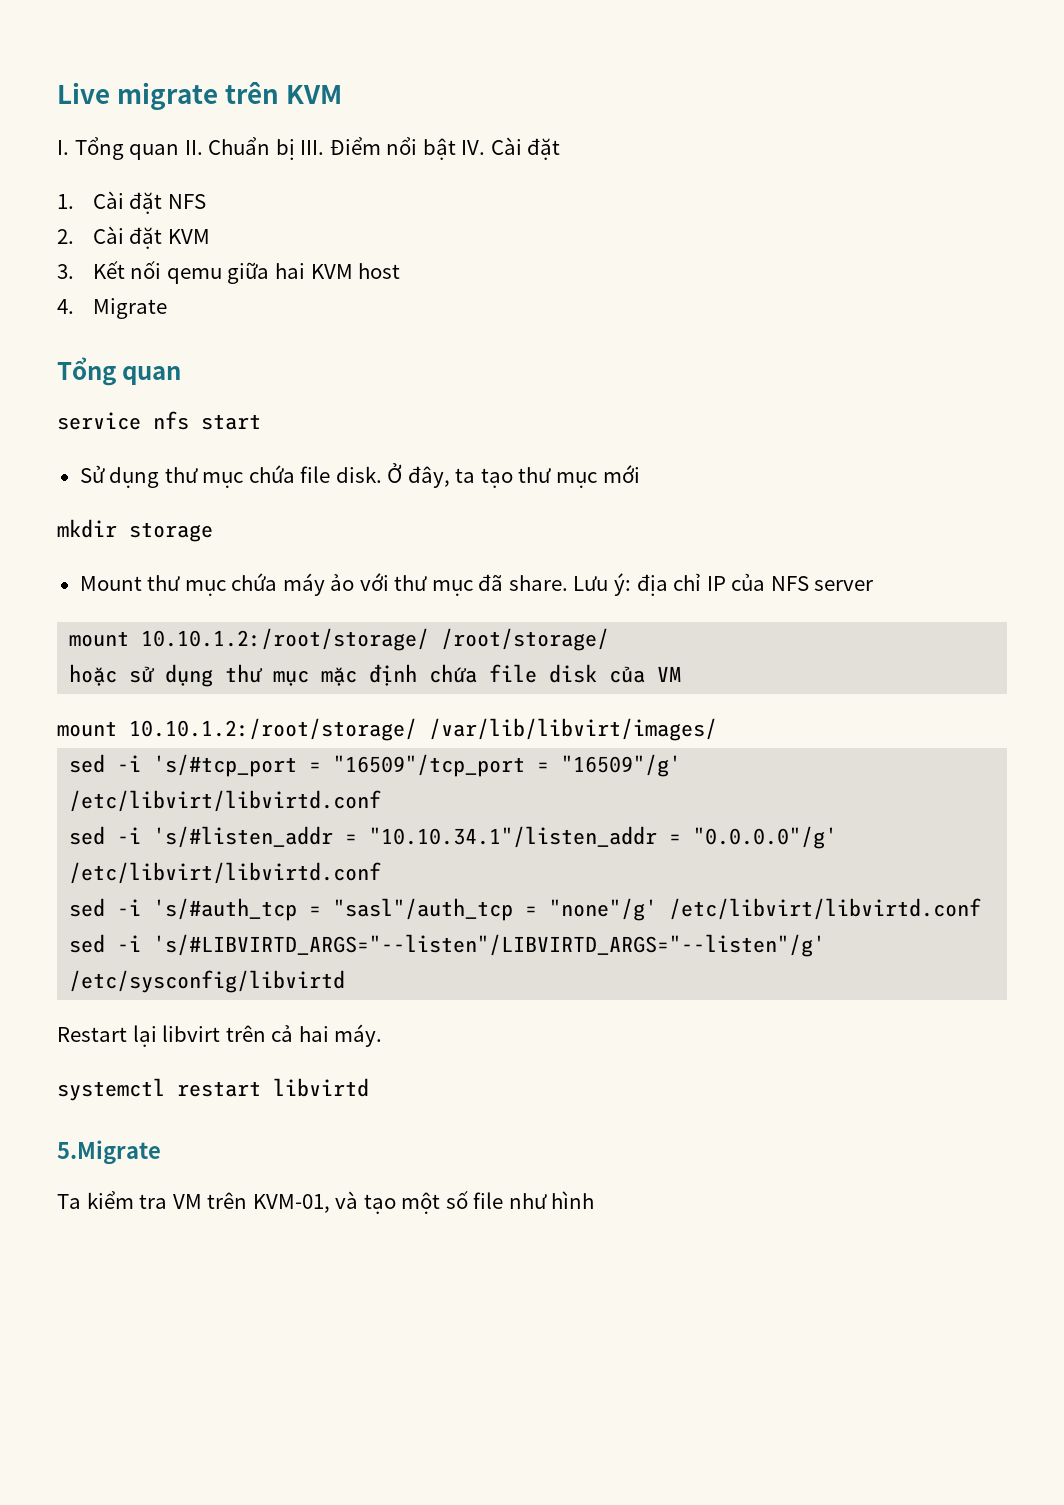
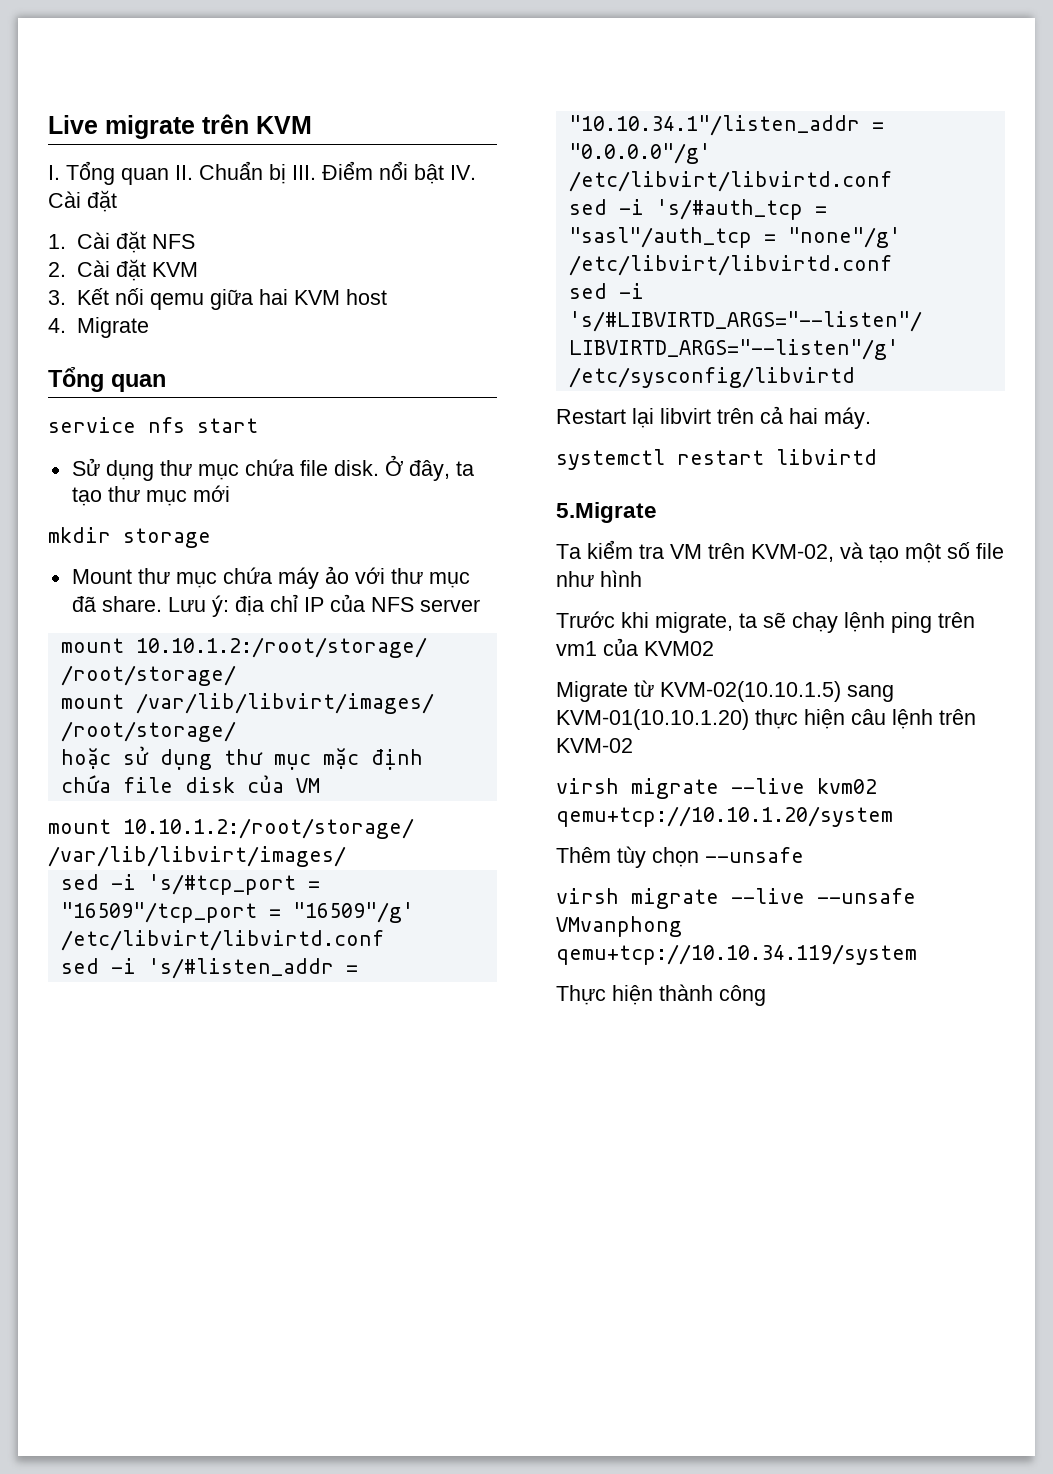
(610, 639) none -> [60,693,434,714] [60,721,236,742] // mount /var/lib/libvirt/images/ /root/storage/
[252,1194,330,1213] KVM-01, -> [751,544,834,562] KVM-02,
(595, 1200) none -> [556,611,975,633] [556,638,714,656] [556,680,894,702] [556,709,976,730] [556,738,633,753] [556,778,877,799] [556,806,893,827] [556,846,804,868] [556,888,916,909] [556,916,682,937] [556,944,917,965] [556,984,766,1006] // Trước khi migrate, ta sẽ chạy lệnh ping trên vm1 của KVM02 // Migrate từ KVM-02(10.10.1.5) sang KVM-01(10.10.1.20) thực hiện câu lệnh trên KVM-02 // virsh migrate --live kvm02 qemu+tcp://10.10.1.20/system // Thêm tùy chọn --unsafe // virsh migrate --live --unsafe VMvanphong qemu+tcp://10.10.34.119/system // Thực hiện thành công

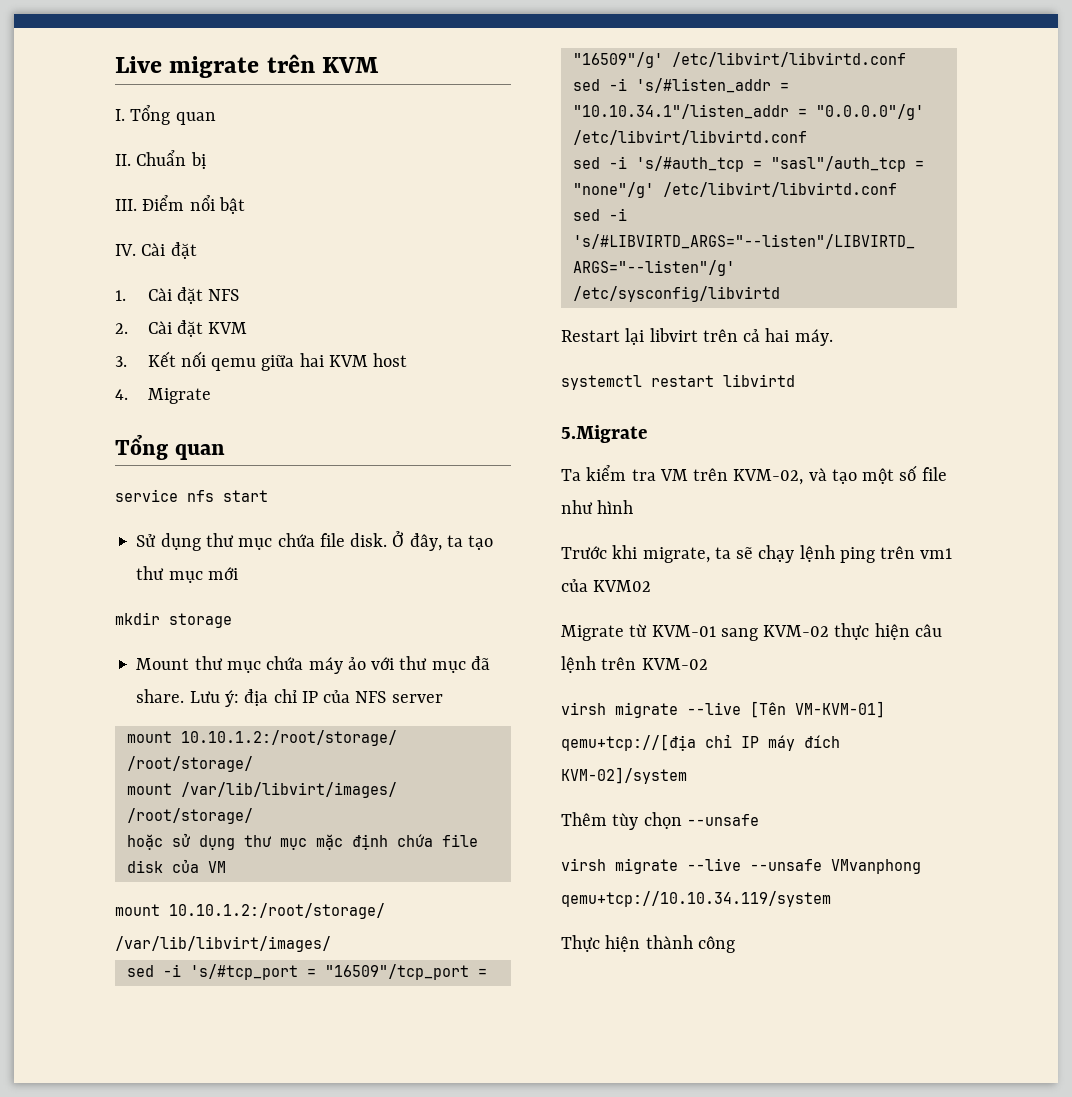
(169, 176) none -> (216, 118) //
(286, 174) none -> (206, 160) //
(444, 174) none -> (245, 205) //
[660,681,894,702] [556,709,749,730] KVM-02(10.10.1.5) sang KVM-01(10.10.1.20) -> [651,625,830,641] KVM-01 sang KVM-02
[817,778,877,794] [556,806,893,827] kvm02 qemu+tcp://10.10.1.20/system -> [750,701,885,718] [561,734,840,751] [561,767,687,784] [Tên VM-KVM-01] qemu+tcp://[địa chỉ IP máy đích KVM-02]/system

